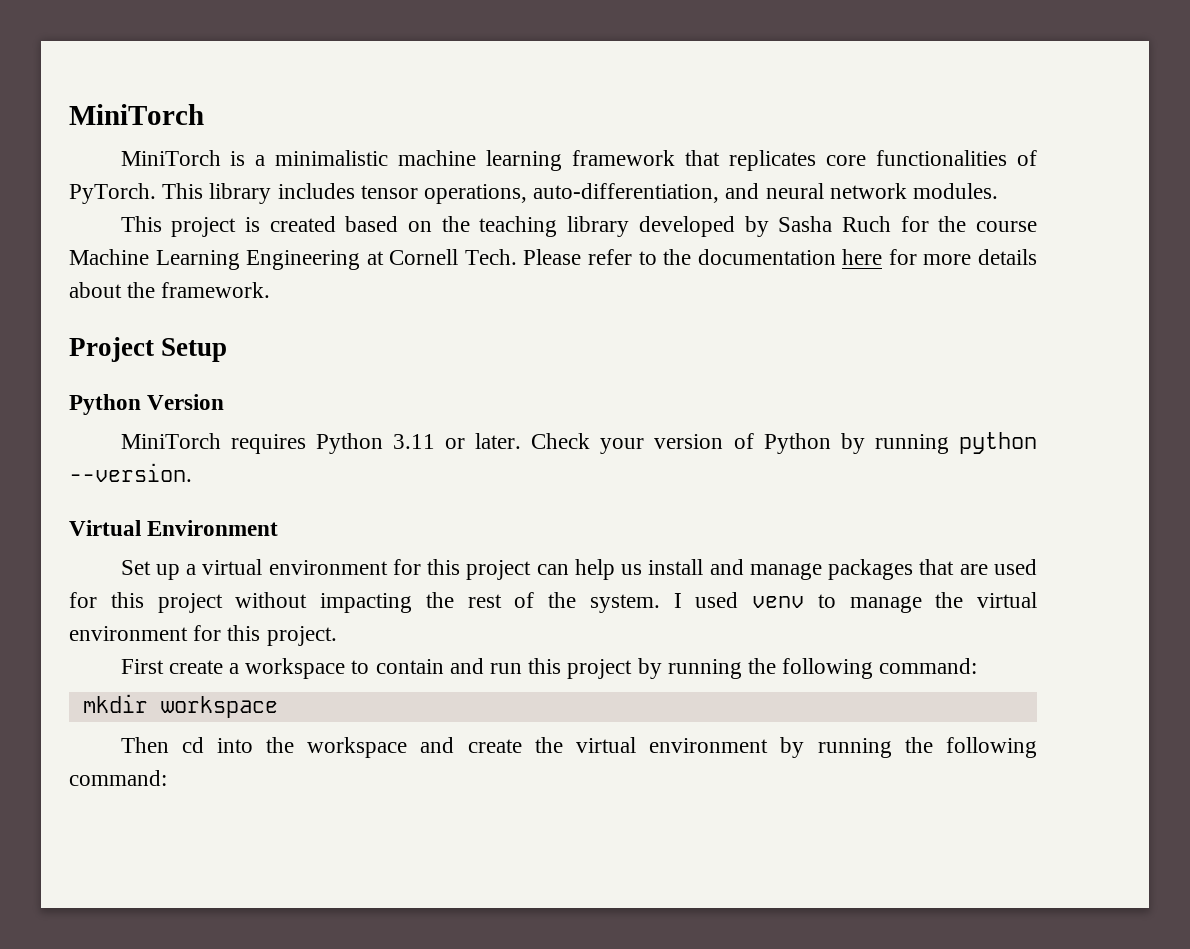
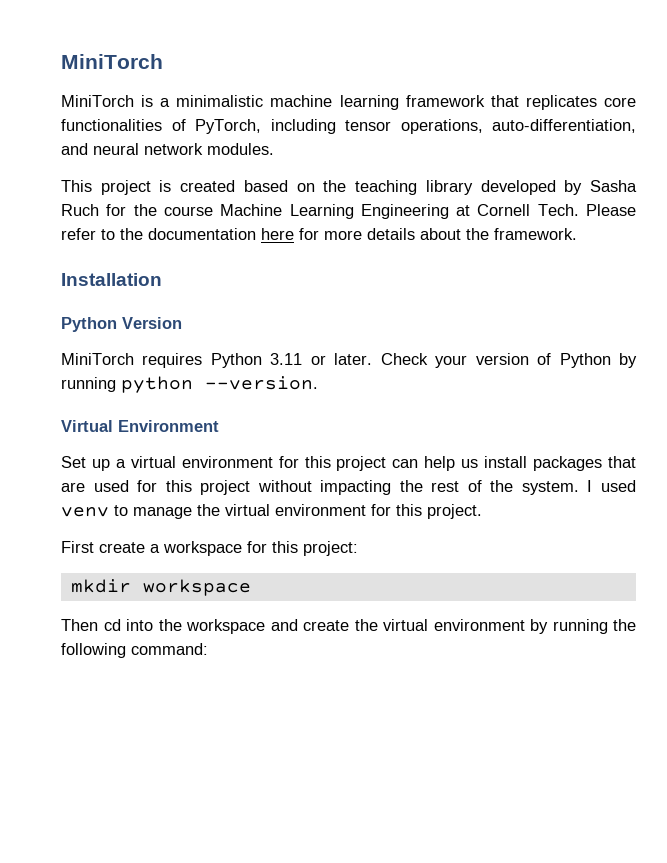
[69,183,355,204] PyTorch. This library includes -> [195,119,336,134] PyTorch, including
[69,337,228,362] Project Setup -> [61,273,162,286] Installation
[709,559,822,580] and manage -> (528, 462) none
[351,658,978,679] to contain and run this project by running the following command: -> [247,541,358,556] for this project:

